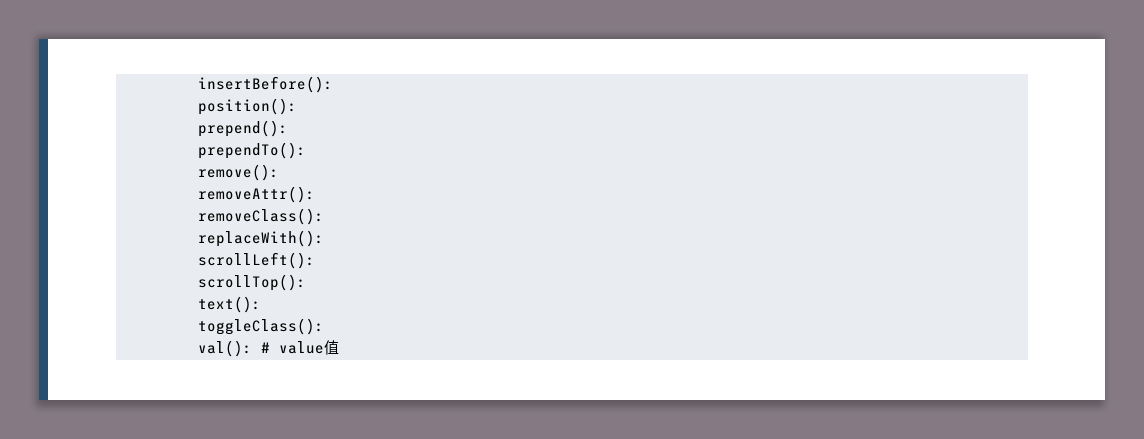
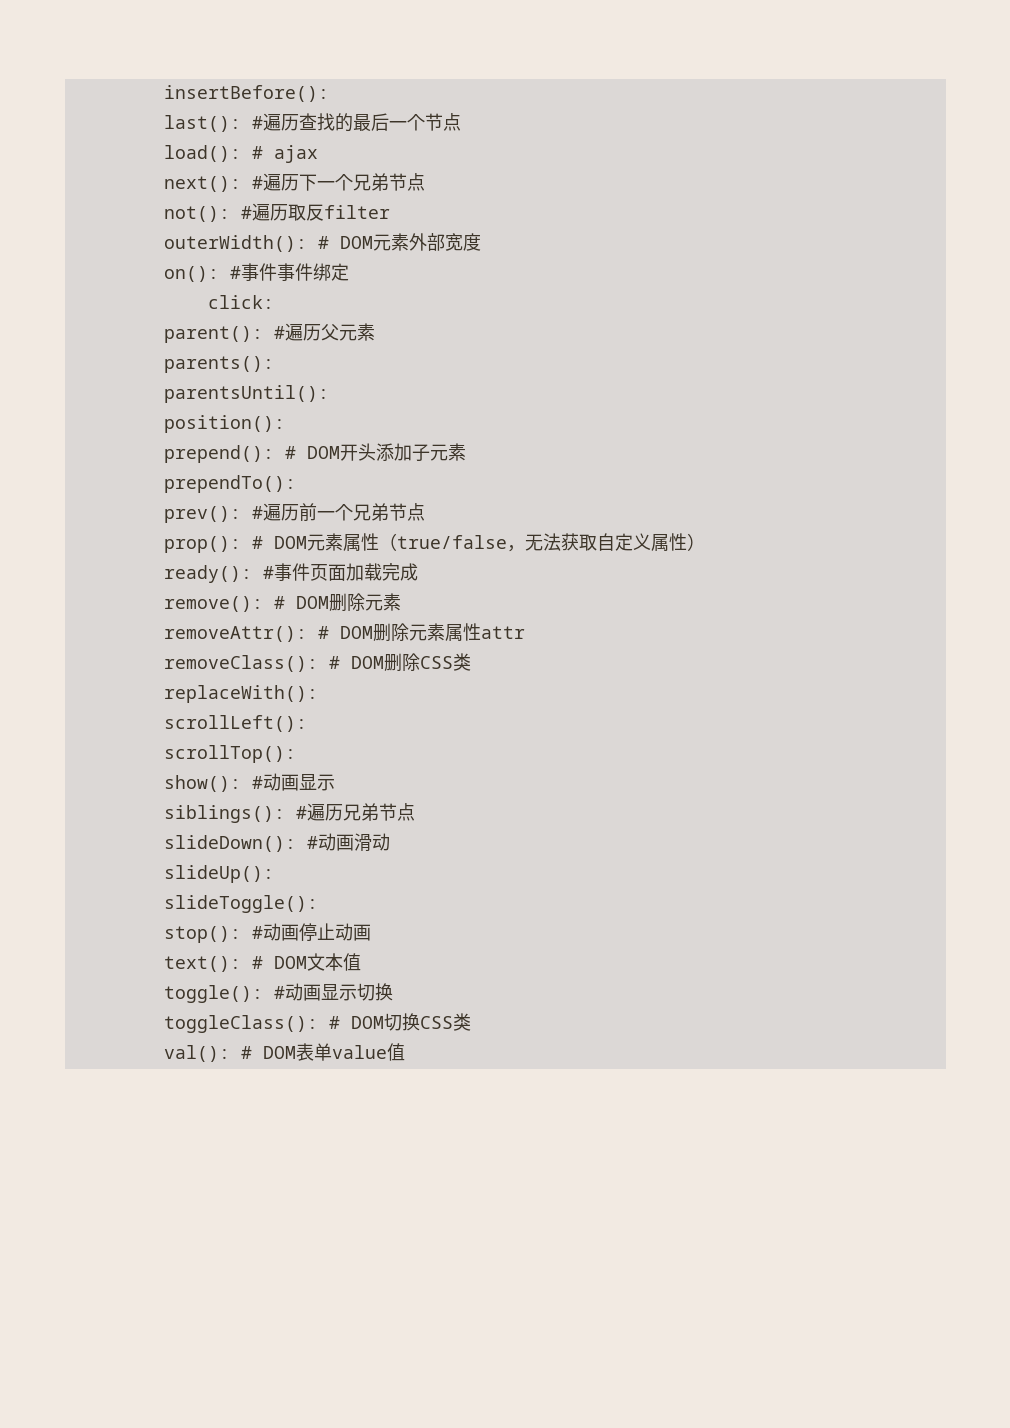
[197,98,297,115] [197,120,288,137] [197,142,306,159] [197,164,279,181] [197,186,315,203] [197,208,324,225] [197,230,324,247] [197,252,315,269] [197,274,306,291] [197,296,261,313] [197,318,324,335] position(): // prepend(): // prependTo(): // remove(): // removeAttr(): // removeClass(): // replaceWith(): // scrollLeft(): // scrollTop(): // text(): // toggleClass(): -> [163,113,461,132] [163,145,318,163] [163,173,425,192] [163,203,390,222] [163,233,481,252] [163,263,349,282] [207,295,274,309] [163,323,375,343] [163,356,274,373] [163,385,329,403] [163,415,285,433] [163,443,466,463] [163,475,296,493] [163,503,425,523] [163,533,705,553] [163,563,418,583] [163,593,401,612] [163,623,525,642] [163,653,471,672] [163,685,318,703] [163,715,307,732] [163,745,296,763] [163,773,335,792] [163,803,415,823] [163,833,390,852] [163,865,274,883] [163,895,318,913] [163,923,371,943] [163,953,361,972] [163,983,393,1003] [163,1013,471,1033] last(): #遍历查找的最后一个节点 // load(): # ajax // next(): #遍历下一个兄弟节点 // not(): #遍历取反filter // outerWidth(): # DOM元素外部宽度 // on(): #事件事件绑定 // click: // parent(): #遍历父元素 // parents(): // parentsUntil(): // position(): // prepend(): # DOM开头添加子元素 // prependTo(): // prev(): #遍历前一个兄弟节点 // prop(): # DOM元素属性（true/false，无法获取自定义属性） // ready(): #事件页面加载完成 // remove(): # DOM删除元素 // removeAttr(): # DOM删除元素属性attr // removeClass(): # DOM删除CSS类 // replaceWith(): // scrollLeft(): // scrollTop(): // show(): #动画显示 // siblings(): #遍历兄弟节点 // slideDown(): #动画滑动 // slideUp(): // slideToggle(): // stop(): #动画停止动画 // text(): # DOM文本值 // toggle(): #动画显示切换 // toggleClass(): # DOM切换CSS类
(270, 347) none -> [262,1043,332,1061] DOM表单

